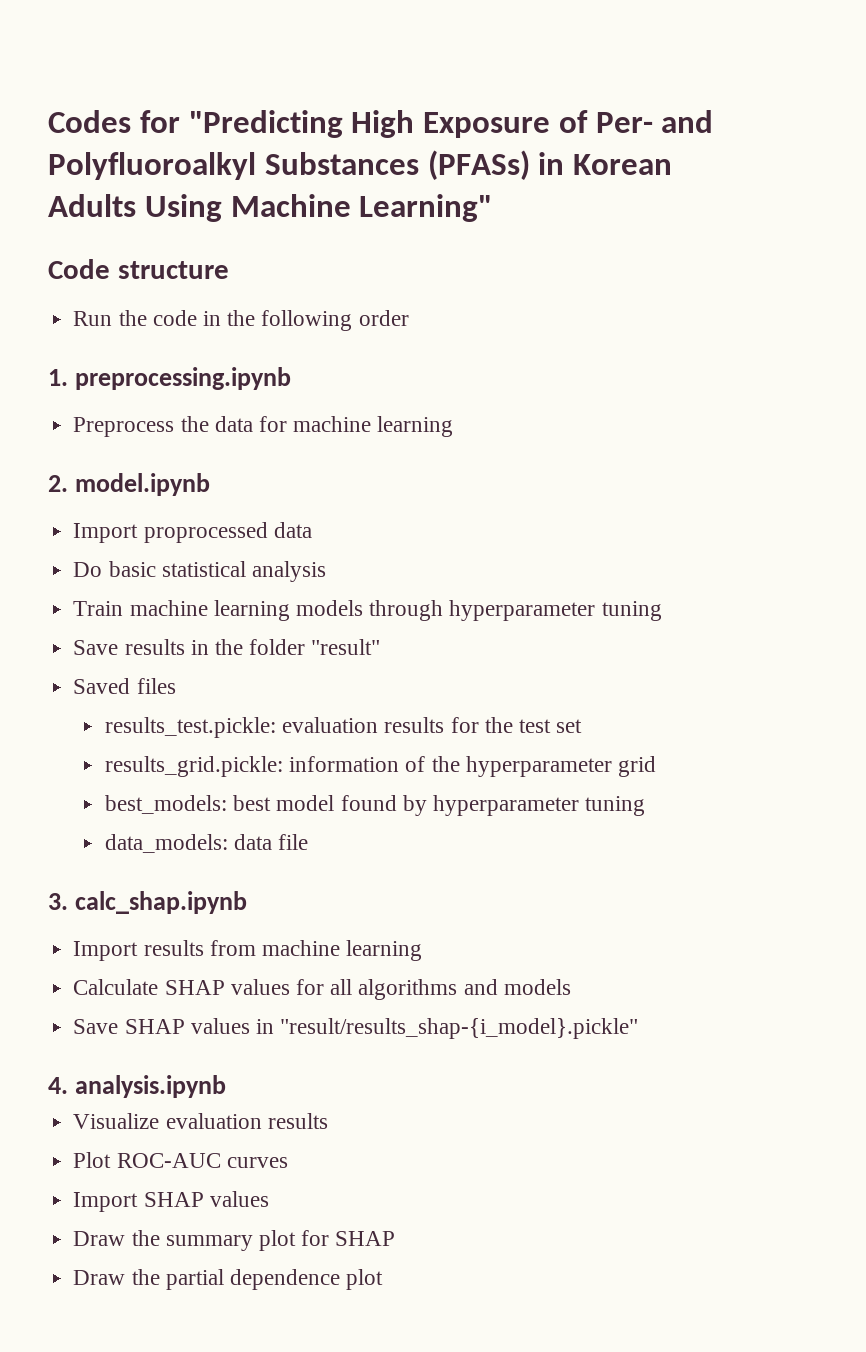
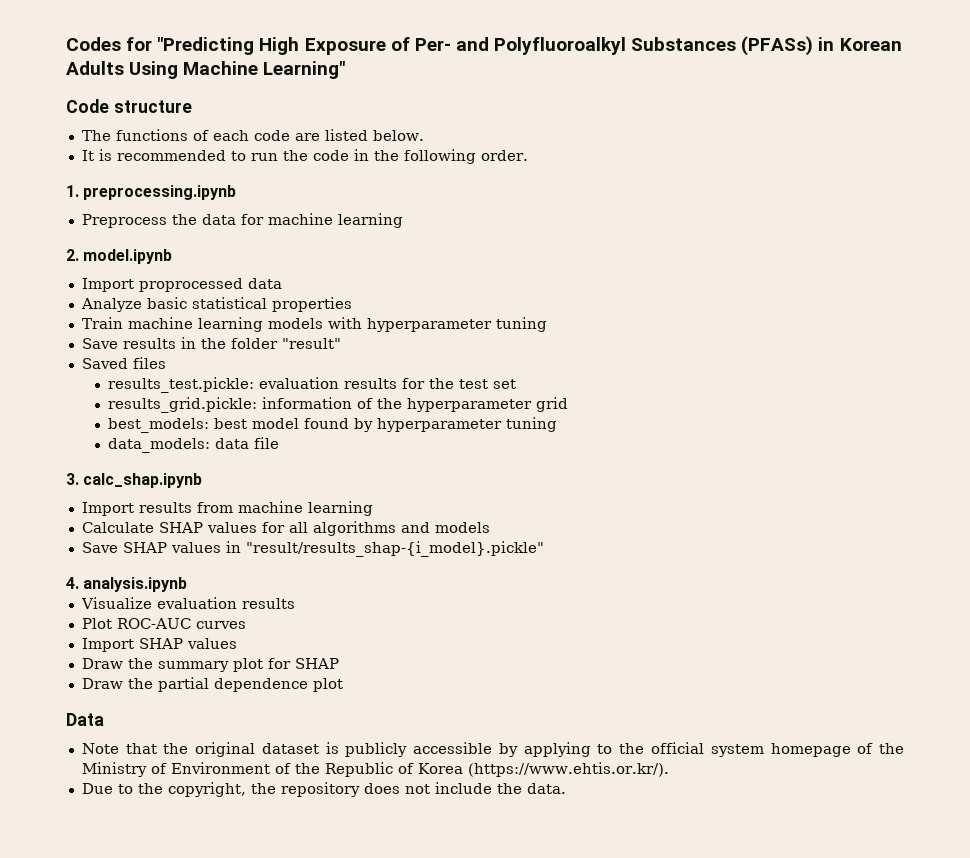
[73,311,113,326] Run -> [81,129,424,141] [81,149,278,161] The functions of each code are listed below. // It is recommended to run
[358,310,409,326] order -> [480,150,528,161] order.
[73,562,103,577] Do -> [80,298,142,312] Analyze
[251,561,326,582] analysis -> [271,297,352,312] properties
[369,600,444,621] through -> [327,317,362,329] with
(384, 1279) none -> [66,713,104,726] [81,742,904,757] [81,762,669,777] [81,782,566,797] // Data // Note that the original dataset is publicly accessible by applying to the official system homepage of the Ministry of Environment of the Republic of Korea (https://www.ehtis.or.kr/). // Due to the copyright, the repository does not include the data.

